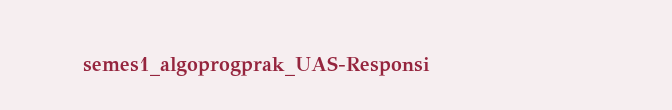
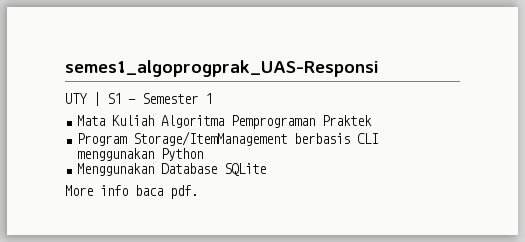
(430, 66) none -> [65,92,212,106] [77,115,373,129] [77,131,379,146] [77,148,204,161] [77,163,267,176] [65,185,198,199] // UTY | S1 - Semester 1 // Mata Kuliah Algoritma Pemprograman Praktek // Program Storage/ItemManagement berbasis CLI menggunakan Python // Menggunakan Database SQLite // More info baca pdf.

